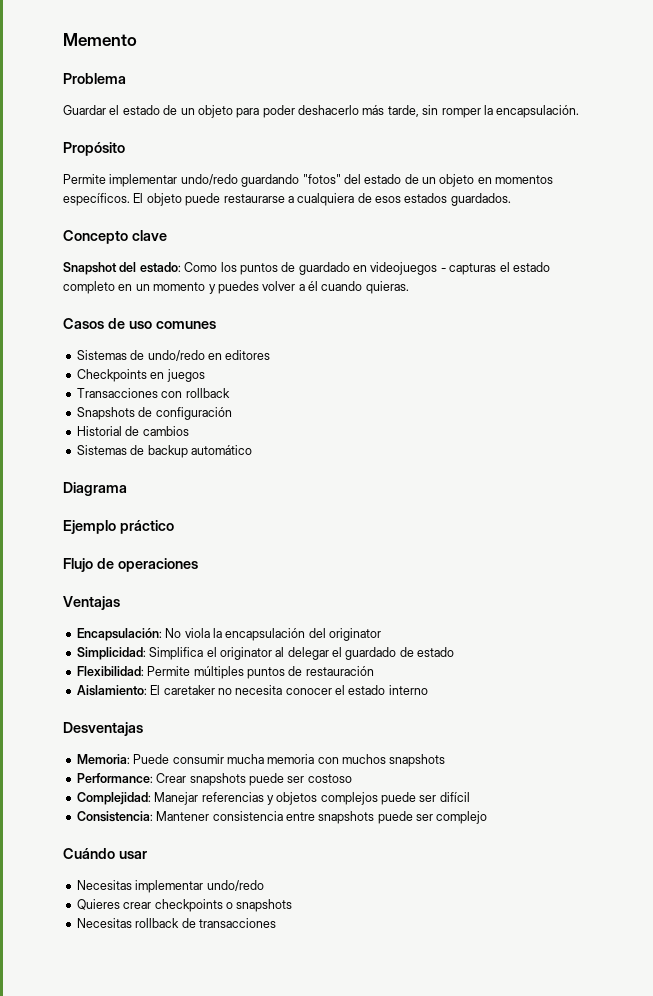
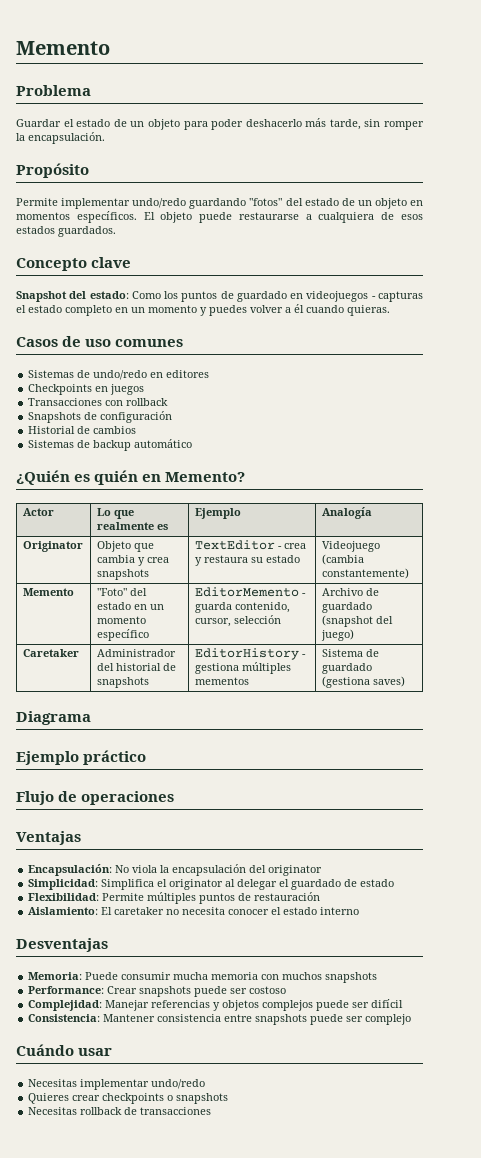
(252, 450) none -> [16,470,246,485] [22,508,54,516] [96,508,134,519] [96,522,168,530] [194,508,241,519] [321,507,372,519] [22,541,83,552] [96,541,154,552] [96,555,169,566] [96,569,149,580] [194,540,306,550] [194,555,300,566] [321,541,380,552] [321,554,364,565] [321,568,409,579] [22,588,74,596] [96,588,147,596] [96,602,164,610] [96,616,146,624] [96,629,149,641] [194,587,306,597] [194,602,290,613] [194,615,281,627] [321,588,379,596] [321,602,372,613] [321,615,393,627] [320,629,354,641] [22,649,79,657] [96,649,176,657] [96,663,176,671] [96,677,149,688] [194,648,306,660] [194,662,291,674] [194,677,249,685] [321,649,379,657] [321,663,372,674] [321,676,405,688] // ¿Quién es quién en Memento? // Actor | Lo que realmente es | Ejemplo | Analogía // Originator | Objeto que cambia y crea snapshots | TextEditor - crea y restaura su estado | Videojuego (cambia constantemente) // Memento | "Foto" del estado en un momento específico | EditorMemento - guarda contenido, cursor, selección | Archivo de guardado (snapshot del juego) // Caretaker | Administrador del historial de snapshots | EditorHistory - gestiona múltiples mementos | Sistema de guardado (gestiona saves)

